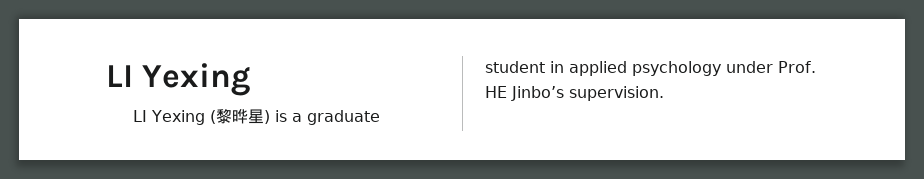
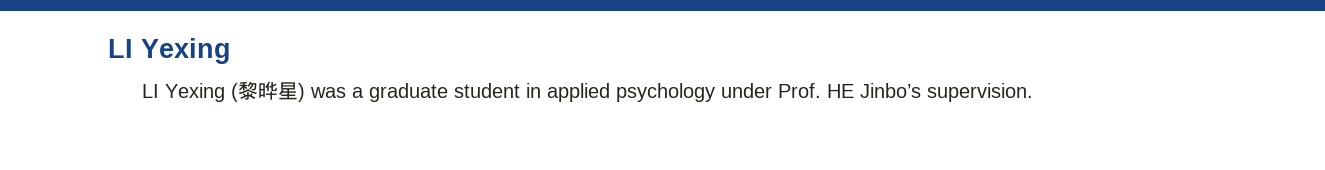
[274,110,287,122] is -> [309,87,346,98] was

